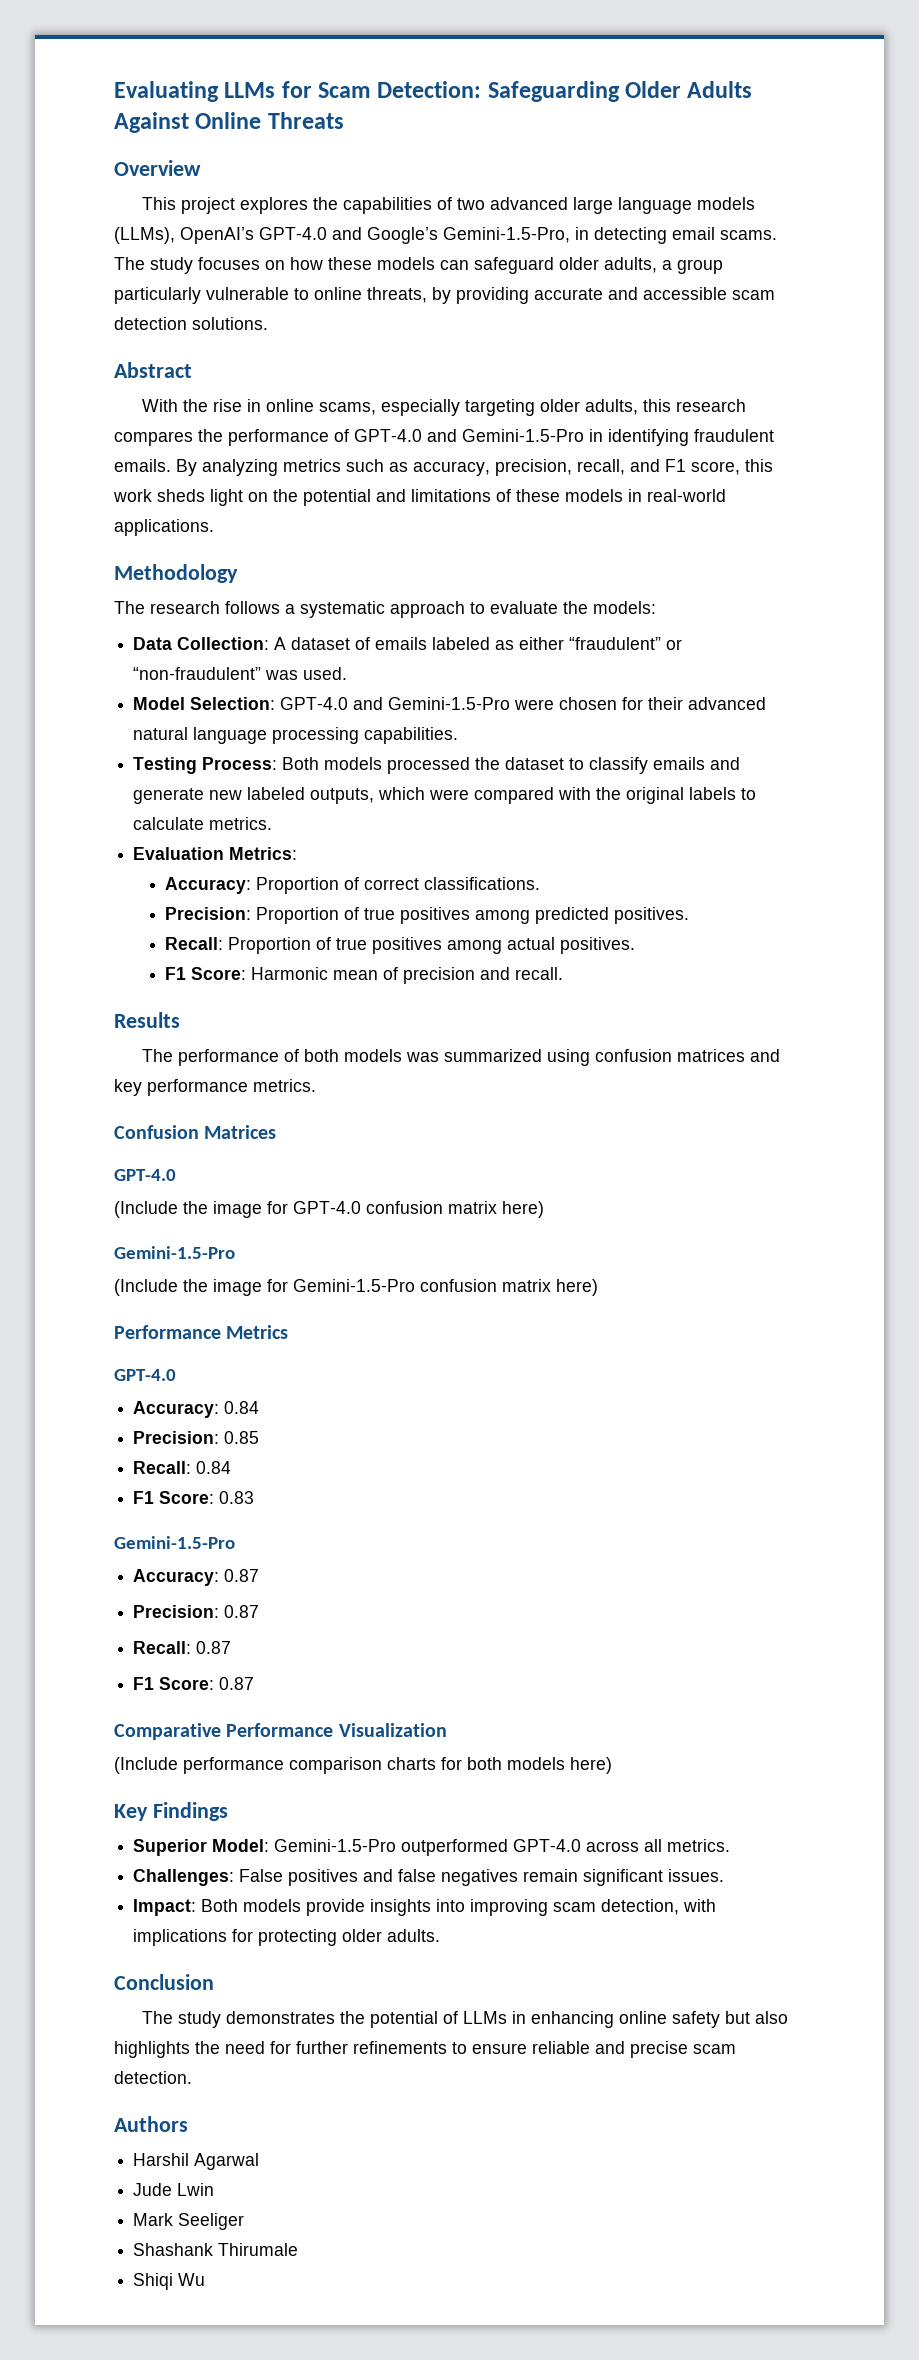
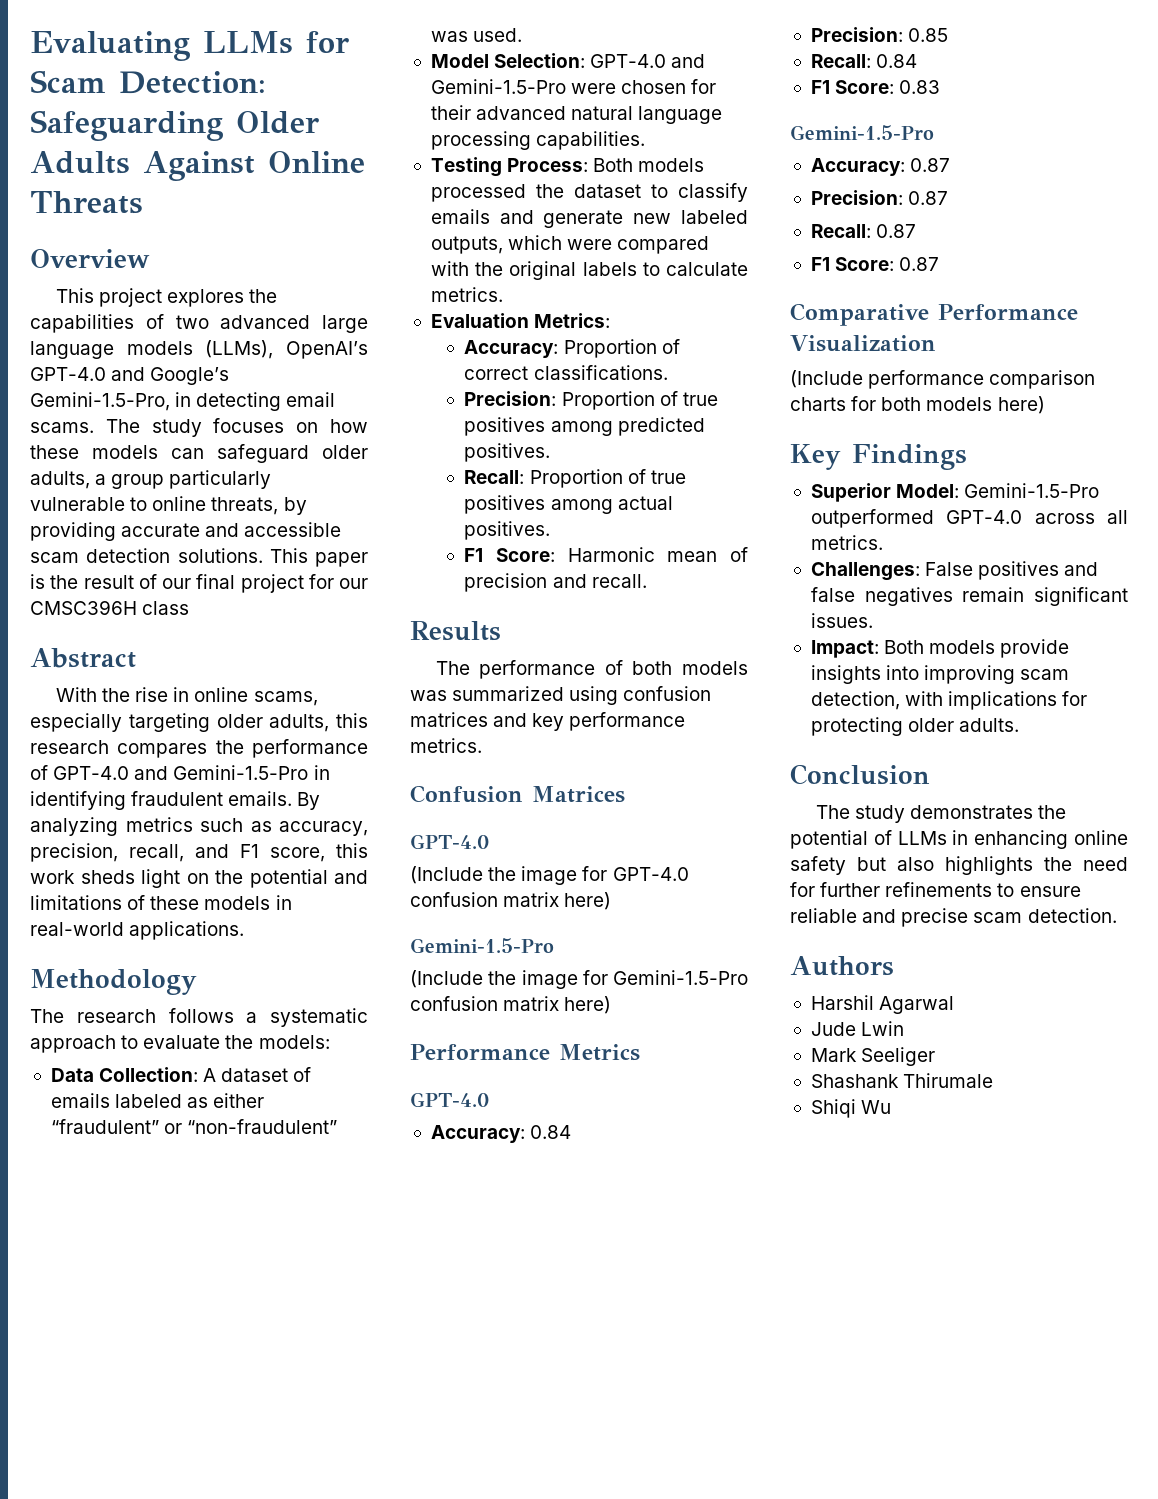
(268, 323) none -> [269,548,368,567] [30,574,368,593] [30,600,190,615] This paper is the result of our final project for our CMSC396H class

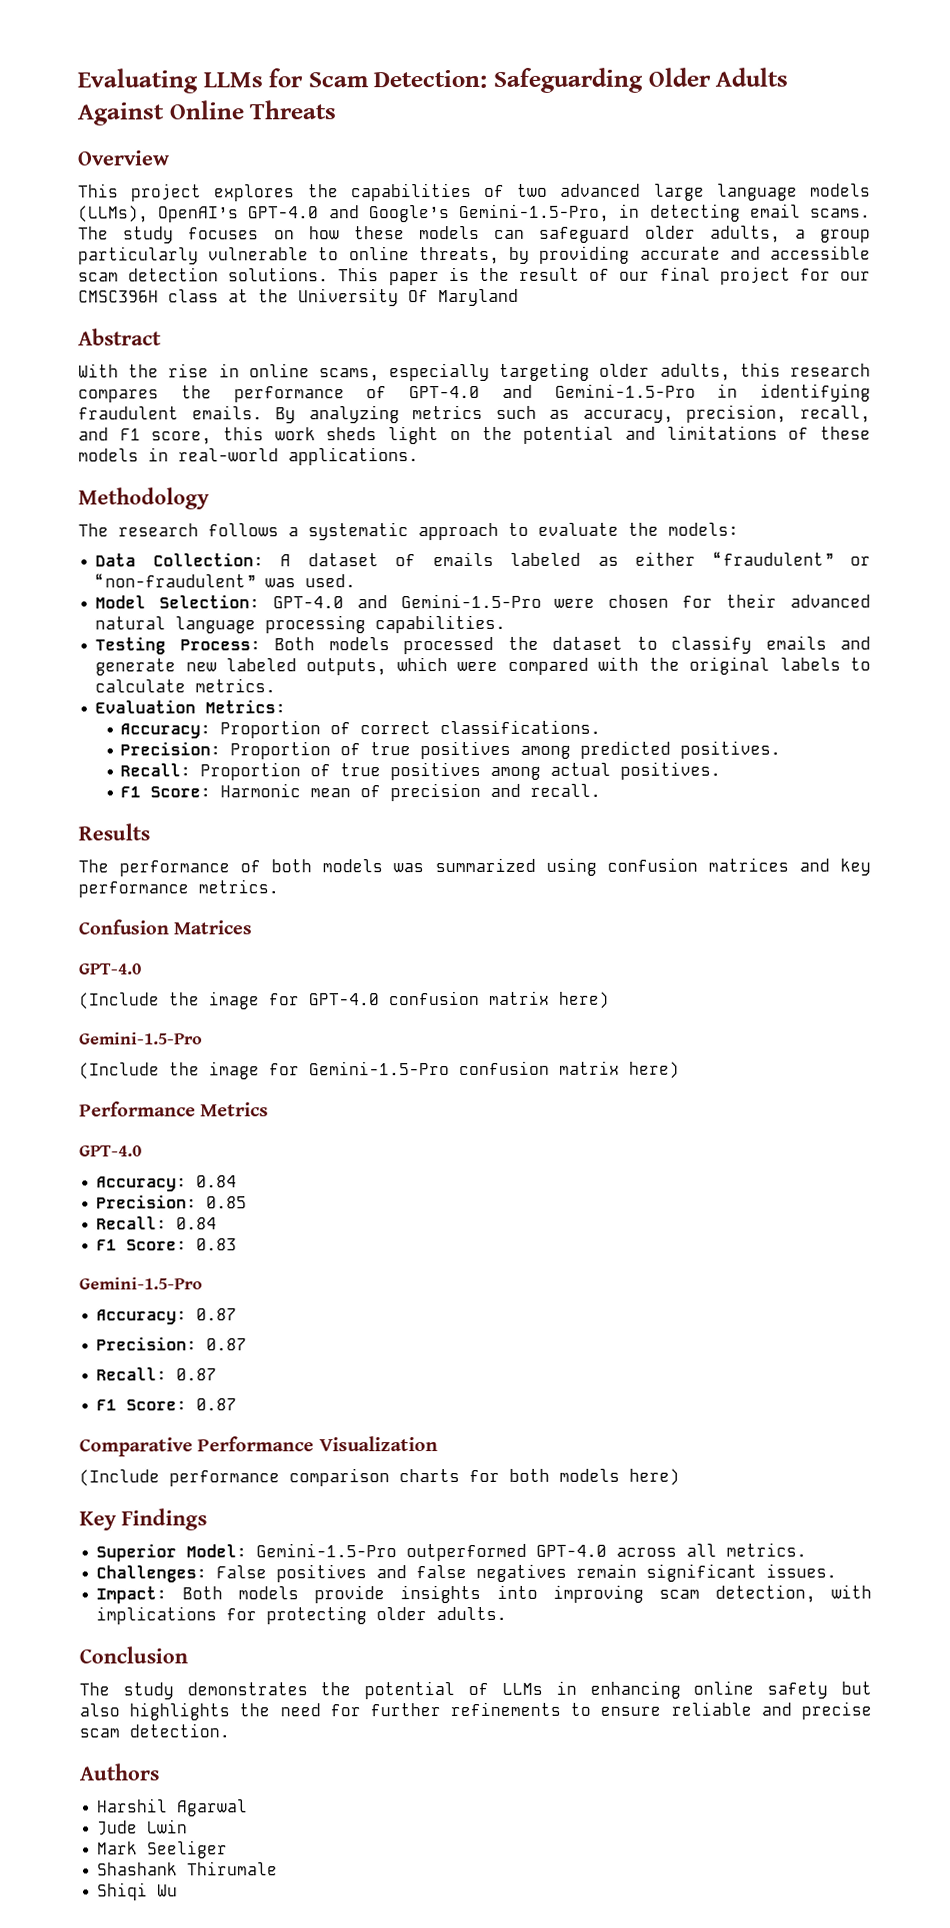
(190, 608) none -> [228,288,519,307] at the University Of Maryland

